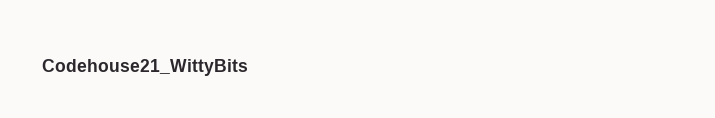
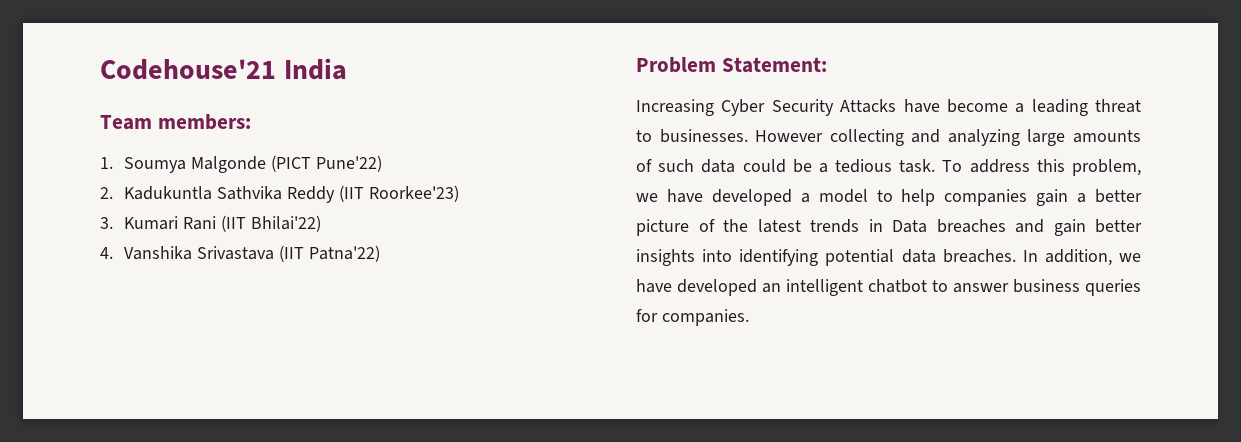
[42,59,248,76] Codehouse21_WittyBits -> [100,58,347,80] [100,114,251,130] [100,155,382,173] [100,185,459,203] [100,215,321,232] [100,245,380,262] [636,57,827,73] [636,99,1141,116] [636,129,1141,146] [636,159,1141,176] [636,189,1142,206] [636,219,1142,236] [636,249,1141,266] [636,279,1141,296] [636,309,749,326] Codehouse'21 India // Team members: // 1. Soumya Malgonde (PICT Pune'22) // 2. Kadukuntla Sathvika Reddy (IIT Roorkee'23) // 3. Kumari Rani (IIT Bhilai'22) // 4. Vanshika Srivastava (IIT Patna'22) // Problem Statement: // Increasing Cyber Security Attacks have become a leading threat to businesses. However collecting and analyzing large amounts of such data could be a tedious task. To address this problem, we have developed a model to help companies gain a better picture of the latest trends in Data breaches and gain better insights into identifying potential data breaches. In addition, we have developed an intelligent chatbot to answer business queries for companies.

